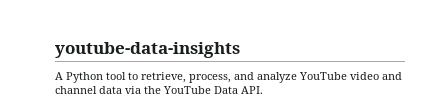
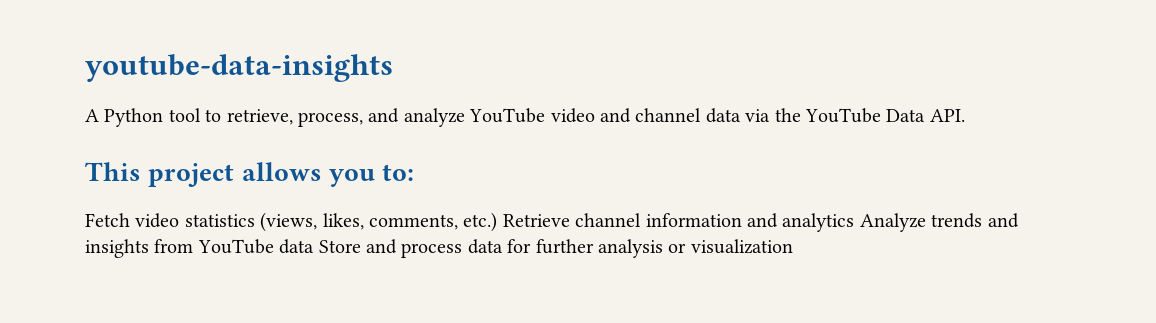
(263, 90) none -> [85,162,415,187] [85,212,1019,232] [85,239,793,258] // This project allows you to: // Fetch video statistics (views, likes, comments, etc.) Retrieve channel information and analytics Analyze trends and insights from YouTube data Store and process data for further analysis or visualization

